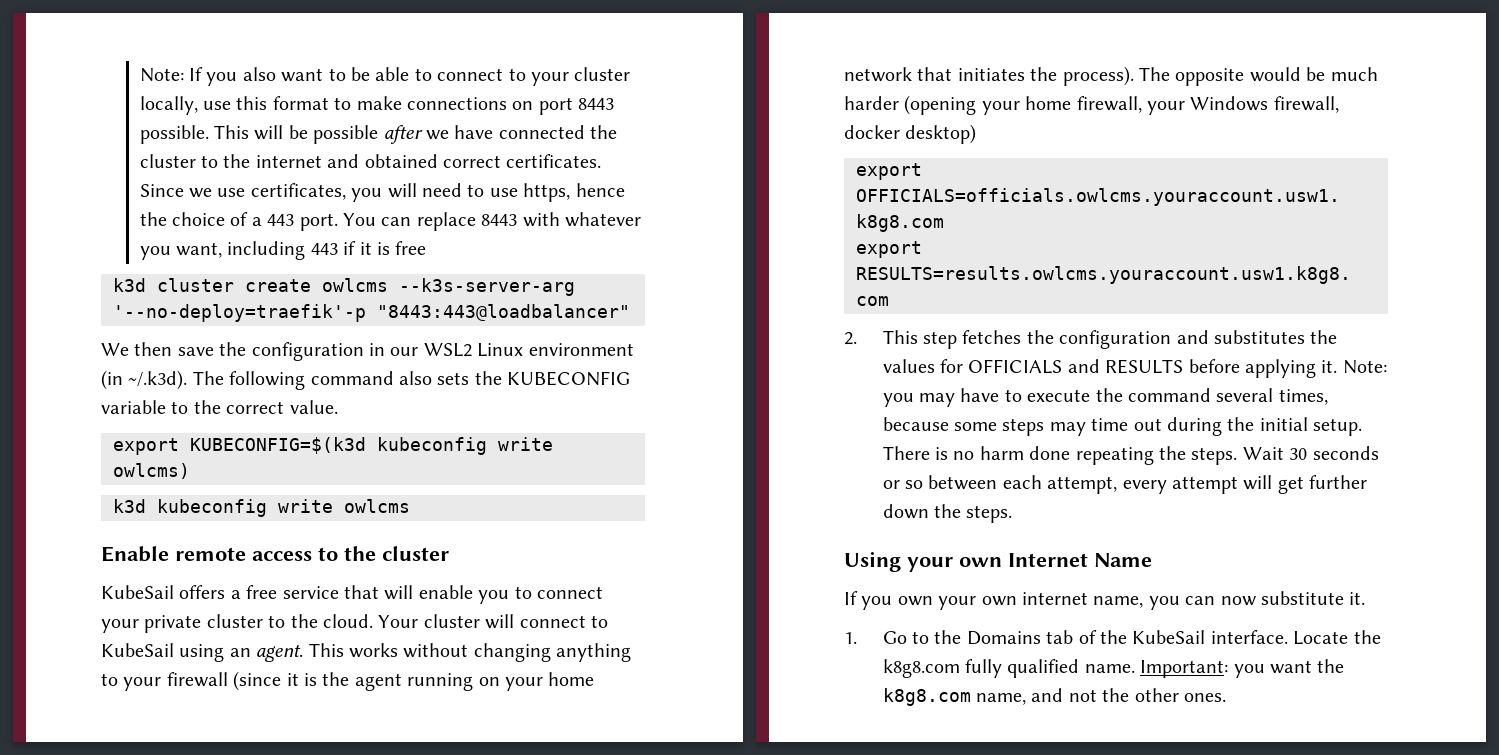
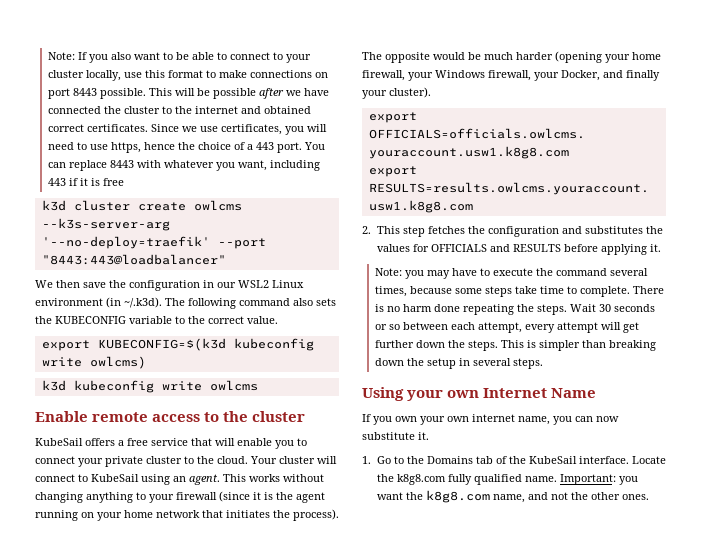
[113,304,366,322] '--no-deploy=traefik'-p -> [41,236,266,249] '--no-deploy=traefik' --port
[844,124,977,144] docker desktop) -> [534,70,660,81] [362,87,431,99] your Docker, and finally your cluster).
(1338, 366) none -> (661, 248) //
[1049,417,1363,436] may time out during the initial setup. -> [514,286,630,297] take time to complete.
(1013, 514) none -> [500,340,656,351] [374,358,543,369] This is simpler than breaking down the setup in several steps.

